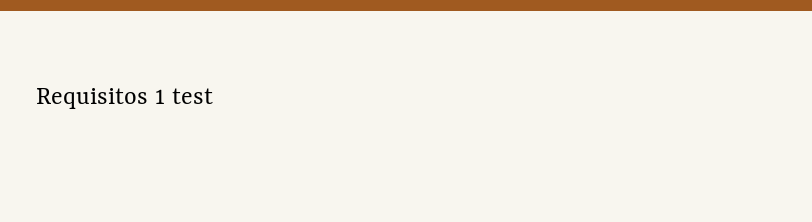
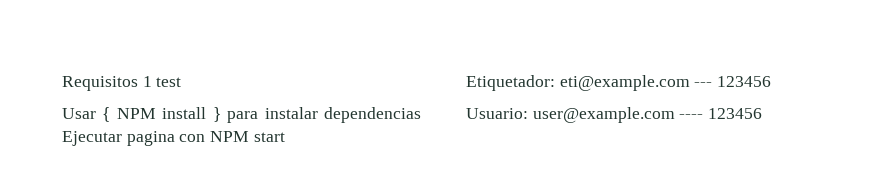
(214, 96) none -> [62,107,422,123] [62,131,285,146] [466,75,772,91] [466,107,763,123] // Usar { NPM install } para instalar dependencias Ejecutar pagina con NPM start // Etiquetador: eti@example.com --- 123456 // Usuario: user@example.com ---- 123456

